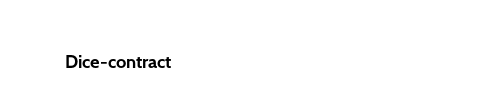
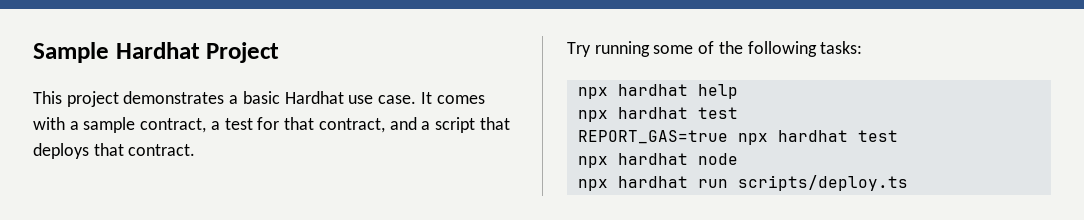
[65,55,171,68] Dice-contract -> [33,42,280,63] [33,91,485,107] [33,117,510,133] [33,143,196,159] [567,41,863,57] [577,84,738,99] [577,107,738,122] [577,130,898,145] [577,153,738,168] [577,175,908,191] Sample Hardhat Project // This project demonstrates a basic Hardhat use case. It comes with a sample contract, a test for that contract, and a script that deploys that contract. // Try running some of the following tasks: // npx hardhat help // npx hardhat test // REPORT_GAS=true npx hardhat test // npx hardhat node // npx hardhat run scripts/deploy.ts

